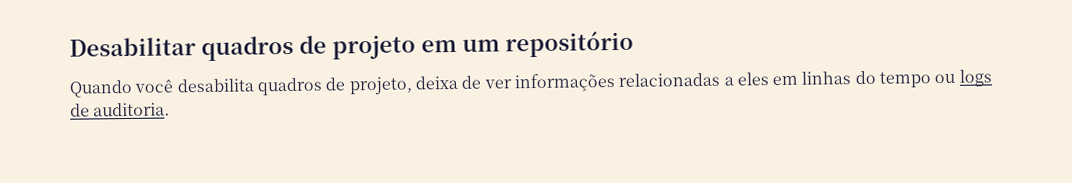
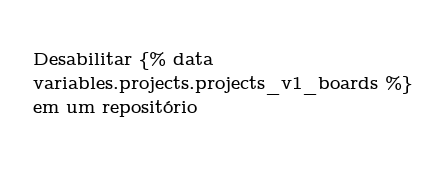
[201,34,416,62] quadros de projeto -> [139,52,214,70] [33,76,412,95] {% data variables.projects.projects_v1_boards %}
[69,69,992,98] [70,102,171,117] // Quando você desabilita quadros de projeto, deixa de ver informações relacionadas a eles em linhas do tempo ou logs de auditoria. -> (197, 108) none

